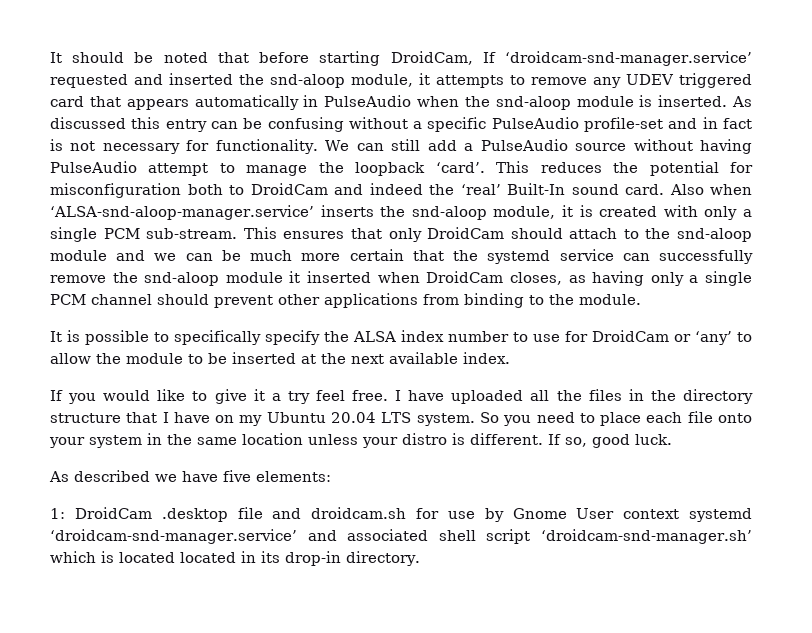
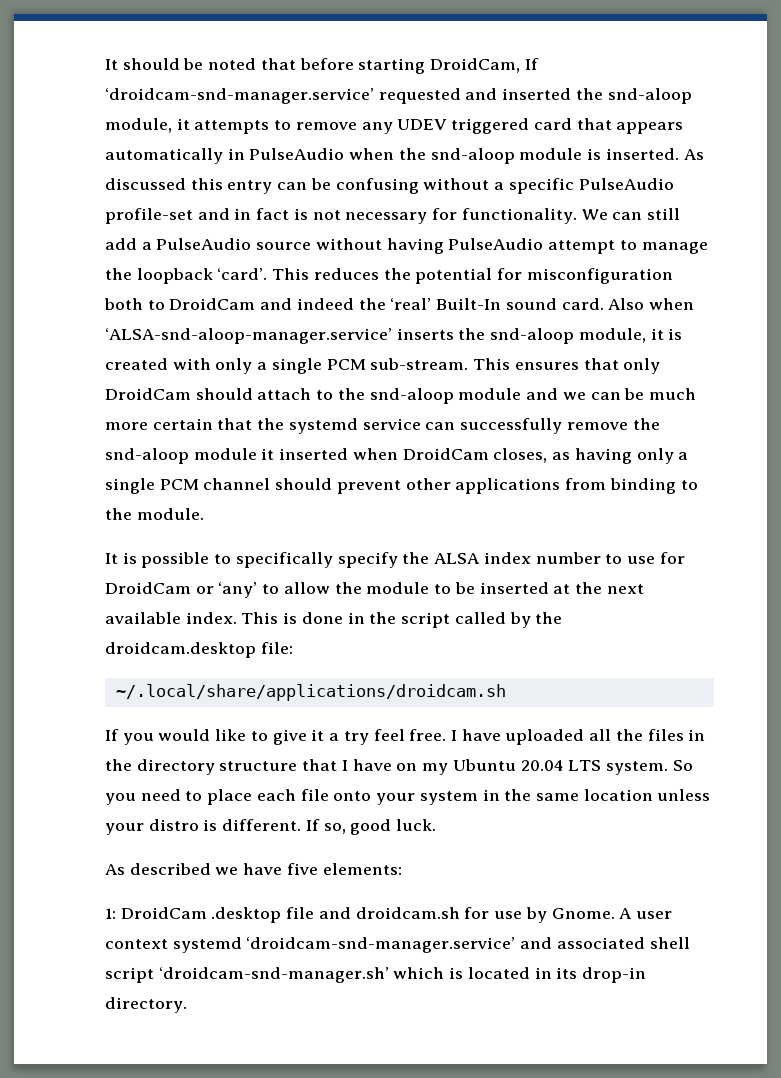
(510, 358) none -> [241,612,563,628] [105,642,293,658] [115,684,506,701] This is done in the script called by the droidcam.desktop file: // ~/.local/share/applications/droidcam.sh
[512,508,615,519] Gnome User -> [551,908,672,919] Gnome. A user
[180,552,236,563] located -> (530, 973) none

